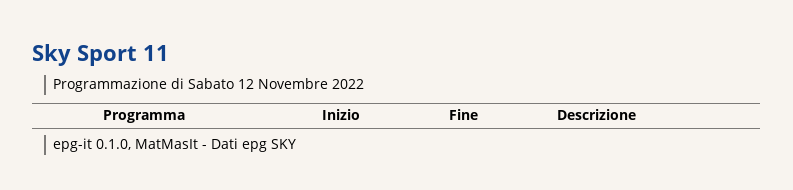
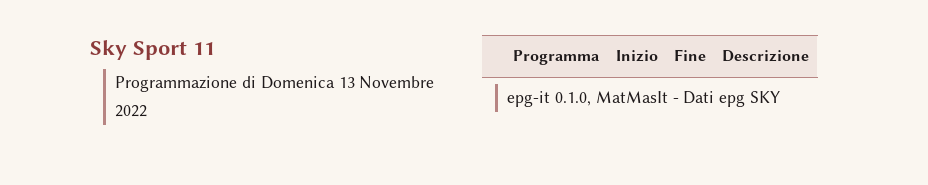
[188,78,255,89] Sabato 12 -> [260,76,355,89] Domenica 13

